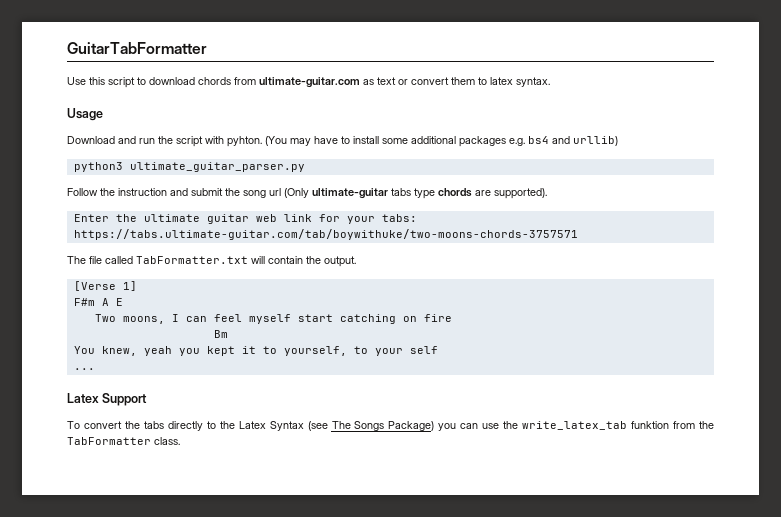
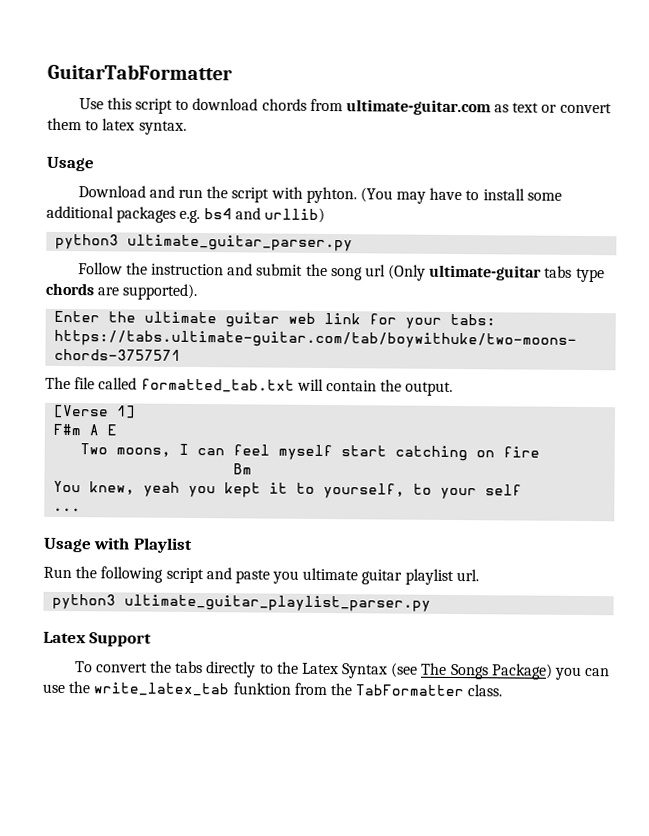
[136,256,248,264] TabFormatter.txt -> [140,378,295,393] formatted_tab.txt
(95, 369) none -> [43,537,193,553] [43,566,479,585] [52,593,432,612] // Usage with Playlist // Run the following script and paste you ultimate guitar playlist url. // python3 ultimate_guitar_playlist_parser.py

